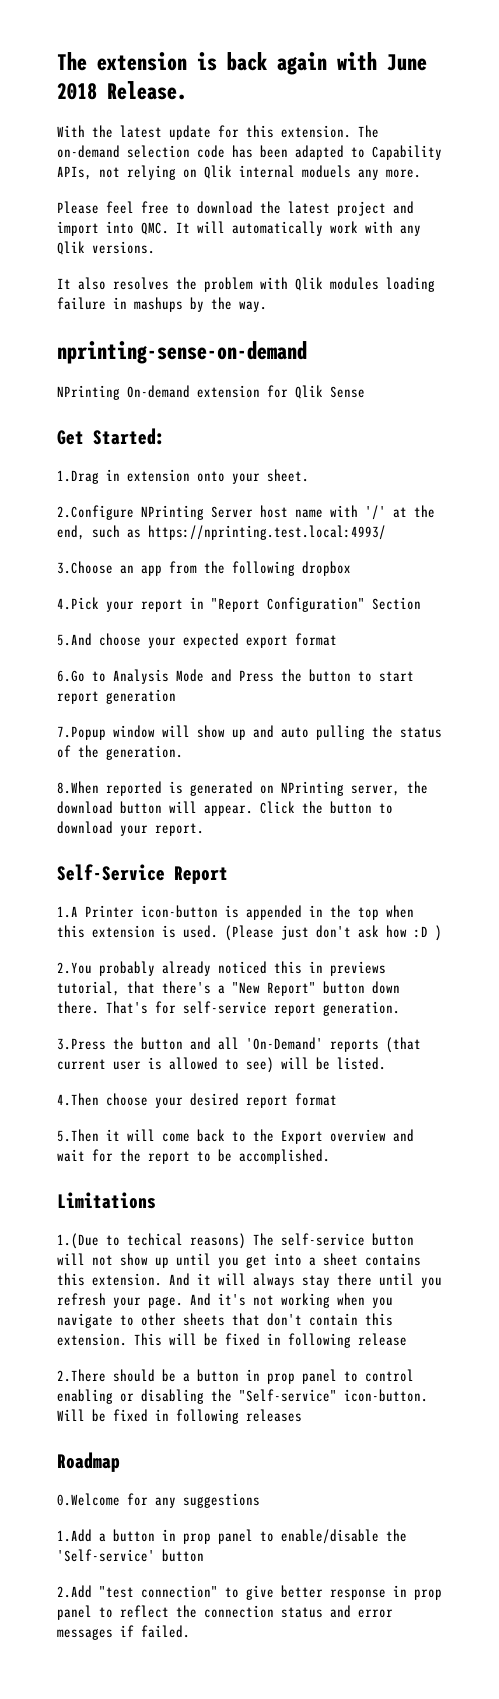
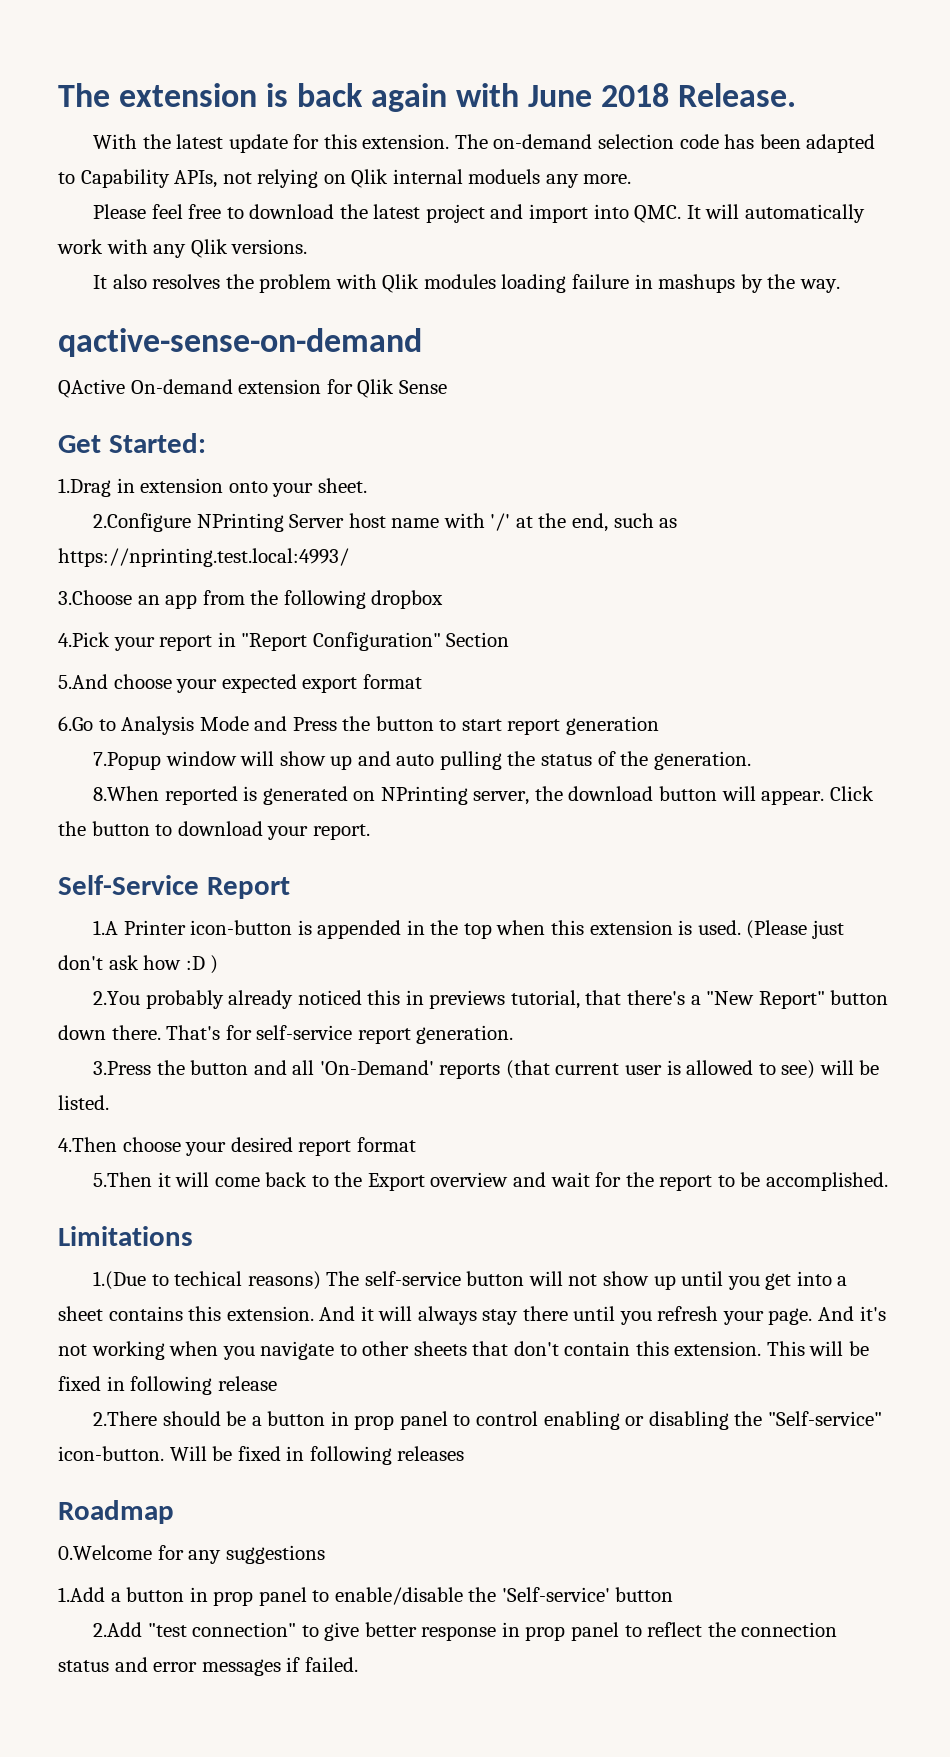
[57,341,307,364] [57,385,120,400] nprinting-sense-on-demand // NPrinting -> [58,328,422,357] [58,379,125,398] qactive-sense-on-demand // QActive

